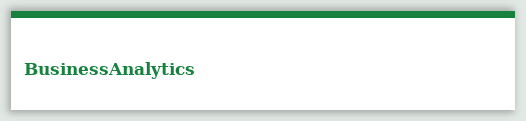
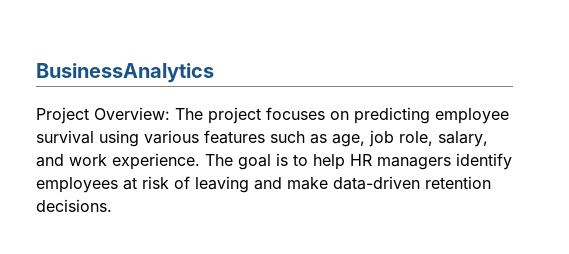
(195, 70) none -> [36,107,509,124] [36,130,488,147] [36,153,512,170] [36,176,491,193] [36,199,112,212] // Project Overview: The project focuses on predicting employee survival using various features such as age, job role, salary, and work experience. The goal is to help HR managers identify employees at risk of leaving and make data-driven retention decisions.

